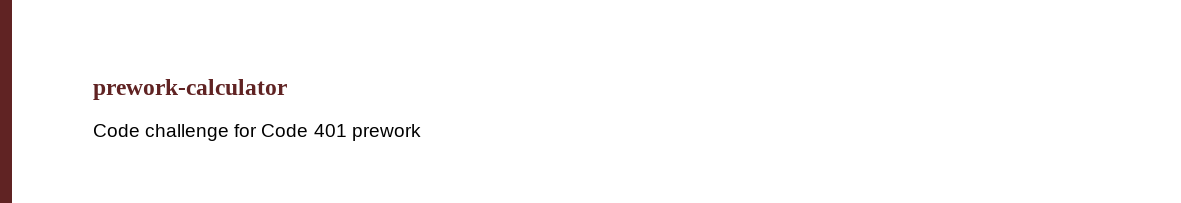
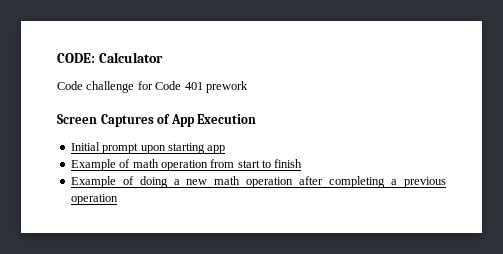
[93,79,287,100] prework-calculator -> [57,52,163,63] CODE: Calculator
(421, 132) none -> [57,114,257,127] [70,142,226,154] [70,159,303,171] [70,176,447,188] [70,194,118,205] // Screen Captures of App Execution // Initial prompt upon starting app // Example of math operation from start to finish // Example of doing a new math operation after completing a previous operation

